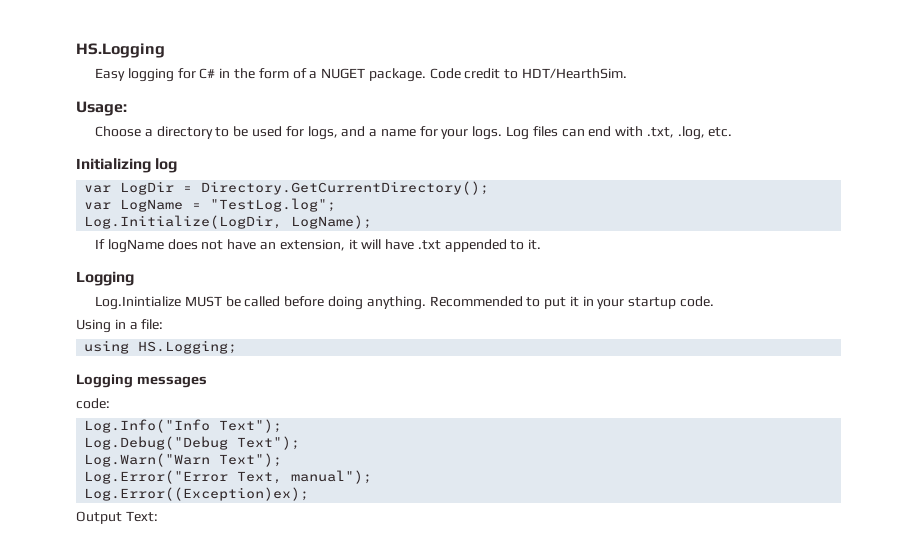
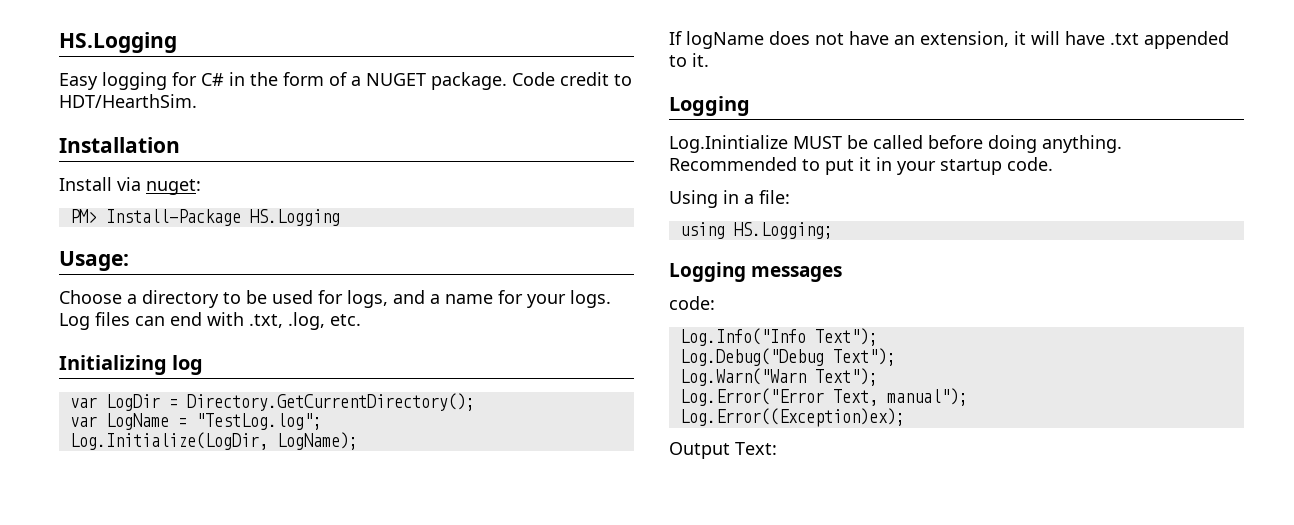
(627, 73) none -> [59,137,180,153] [59,177,201,195] [69,209,340,226] // Installation // Install via nuget: // PM> Install-Package HS.Logging

